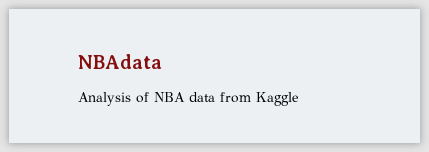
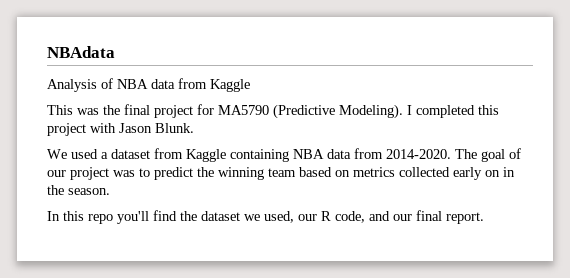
(299, 99) none -> [47,104,499,119] [47,123,194,136] [47,148,521,162] [47,167,515,180] [47,185,110,195] [47,210,484,224] // This was the final project for MA5790 (Predictive Modeling). I completed this project with Jason Blunk. // We used a dataset from Kaggle containing NBA data from 2014-2020. The goal of our project was to predict the winning team based on metrics collected early on in the season. // In this repo you'll find the dataset we used, our R code, and our final report.

